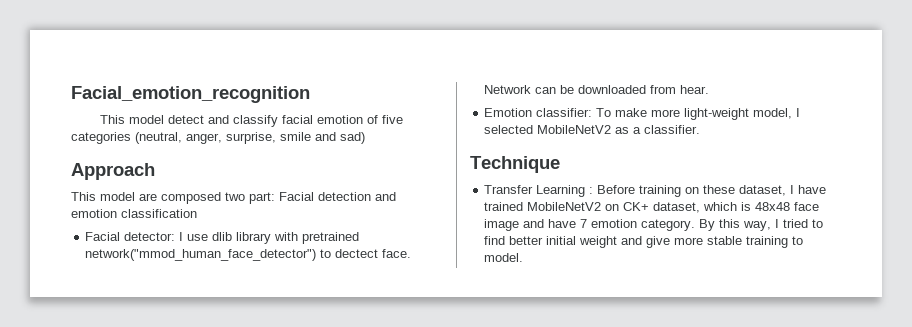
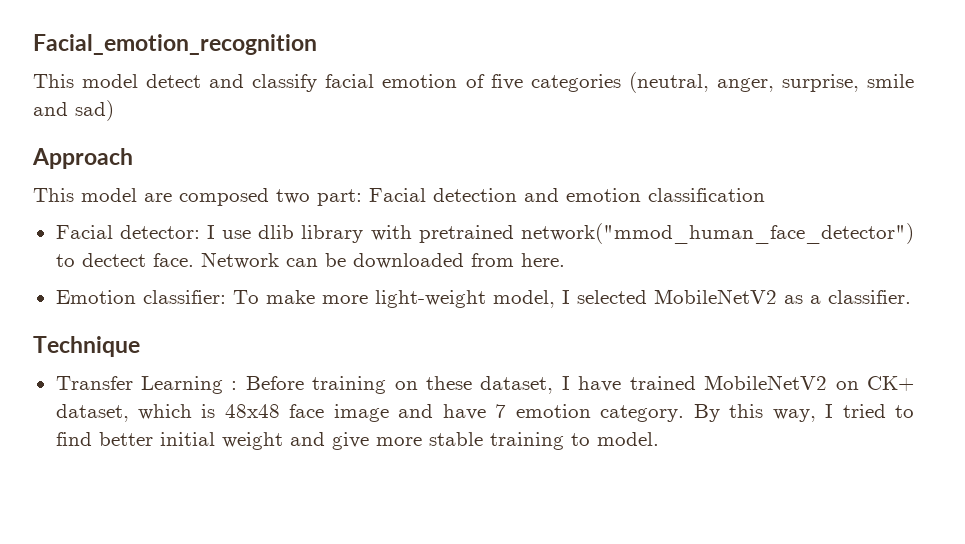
[680,85,710,94] hear. -> [520,253,565,267] here.

